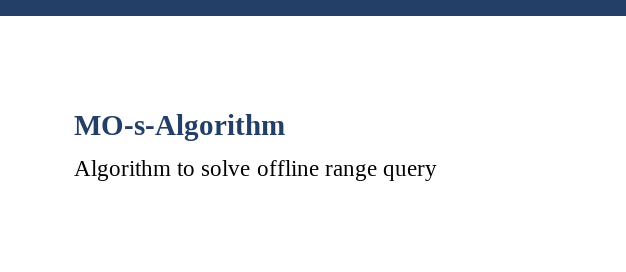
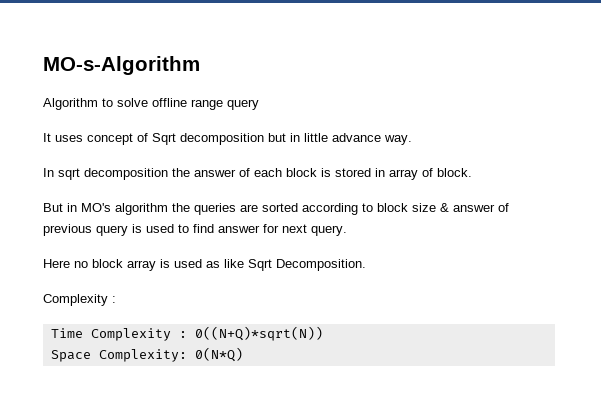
(438, 173) none -> [43,133,412,145] [43,168,472,180] [43,203,509,215] [43,224,347,236] [43,259,366,271] [43,294,116,306] [50,326,323,341] [50,347,243,362] // It uses concept of Sqrt decomposition but in little advance way. // In sqrt decomposition the answer of each block is stored in array of block. // But in MO's algorithm the queries are sorted according to block size & answer of previous query is used to find answer for next query. // Here no block array is used as like Sqrt Decomposition. // Complexity : // Time Complexity : 0((N+Q)*sqrt(N)) // Space Complexity: 0(N*Q)

